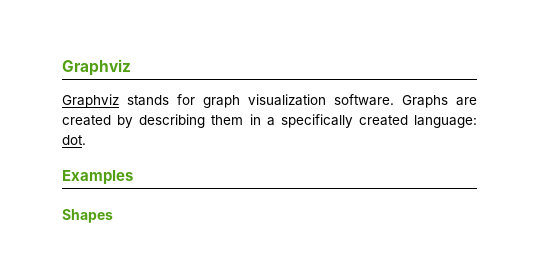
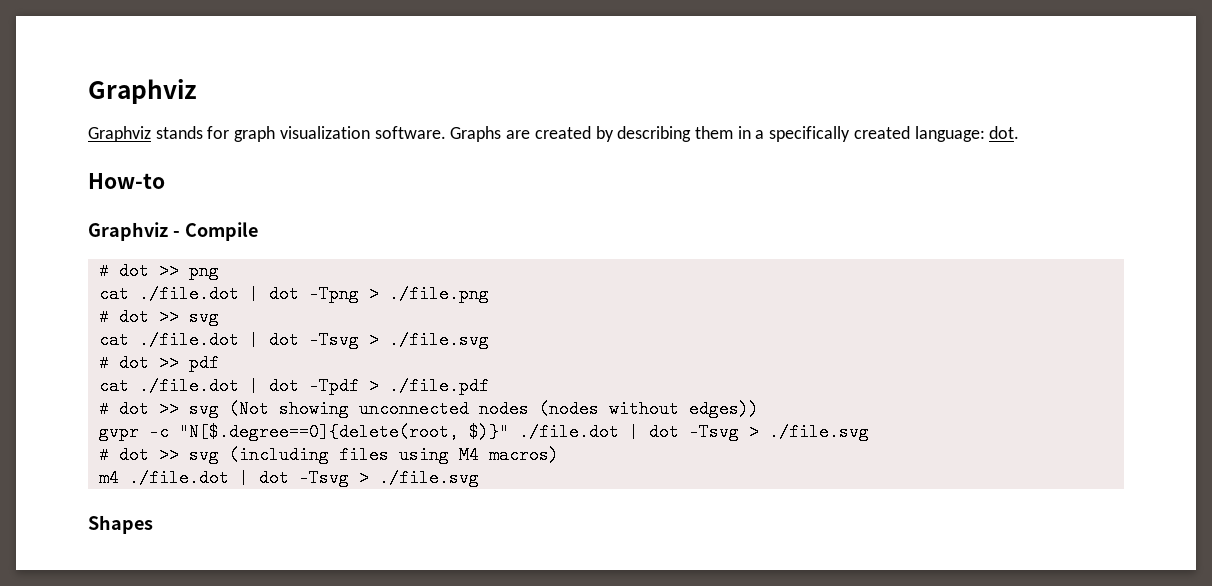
[62,170,133,184] Examples -> [88,173,165,189] [88,222,258,241] [98,262,219,280] [98,285,489,303] [98,308,219,326] [98,331,489,349] [98,354,219,372] [98,377,489,395] [98,400,759,418] [98,423,869,441] [98,446,559,464] [98,469,479,487] How-to // Graphviz - Compile // # dot >> png // cat ./file.dot | dot -Tpng > ./file.png // # dot >> svg // cat ./file.dot | dot -Tsvg > ./file.svg // # dot >> pdf // cat ./file.dot | dot -Tpdf > ./file.pdf // # dot >> svg (Not showing unconnected nodes (nodes without edges)) // gvpr -c "N[$.degree==0]{delete(root, $)}" ./file.dot | dot -Tsvg > ./file.svg // # dot >> svg (including files using M4 macros) // m4 ./file.dot | dot -Tsvg > ./file.svg

